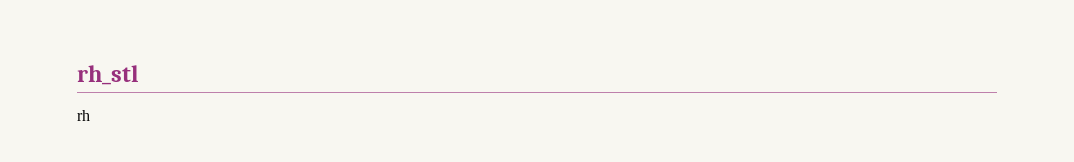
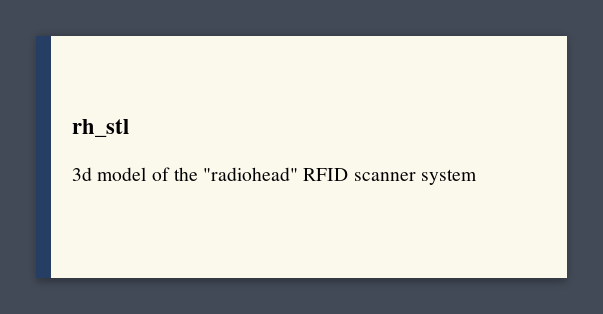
[77,110,90,121] rh -> [72,167,477,185] 3d model of the "radiohead" RFID scanner system

